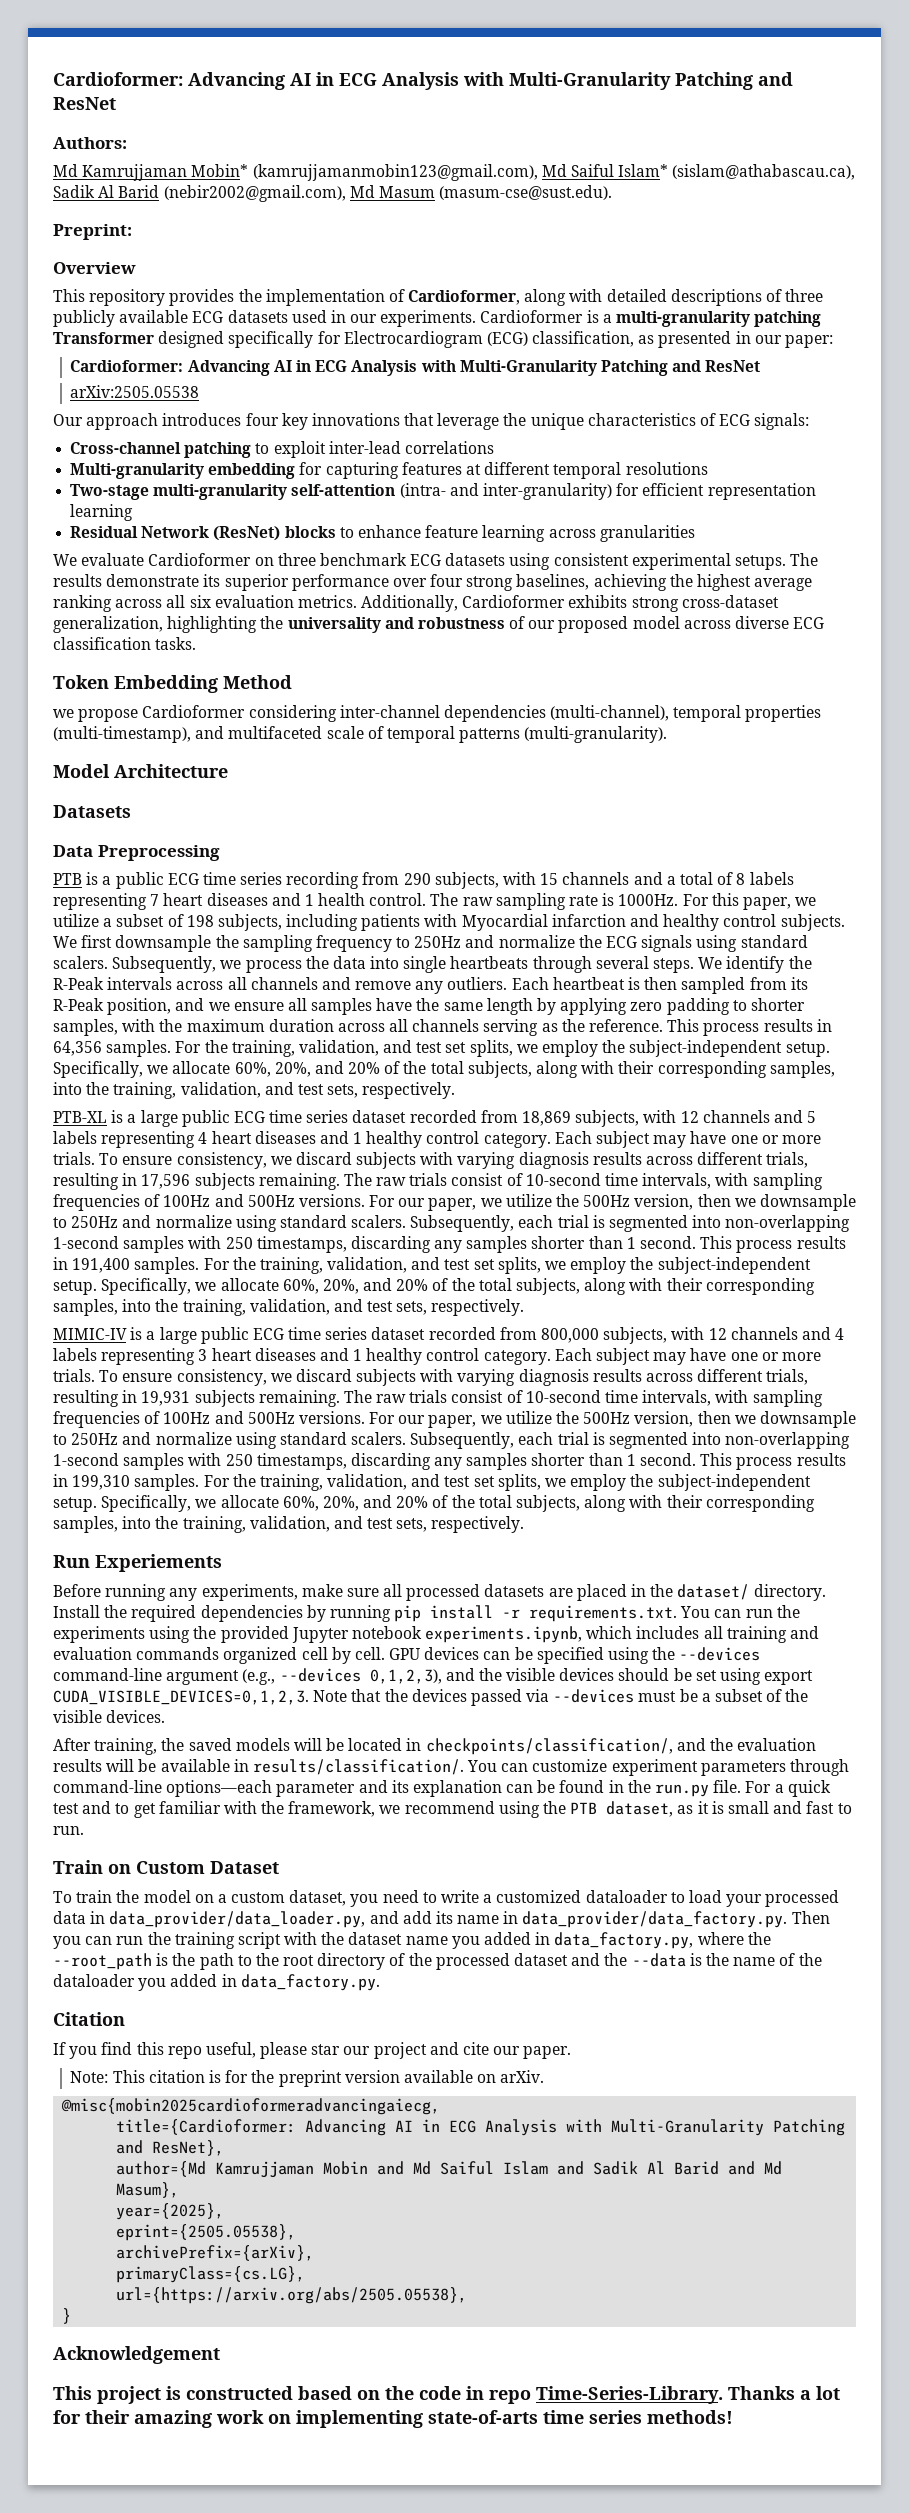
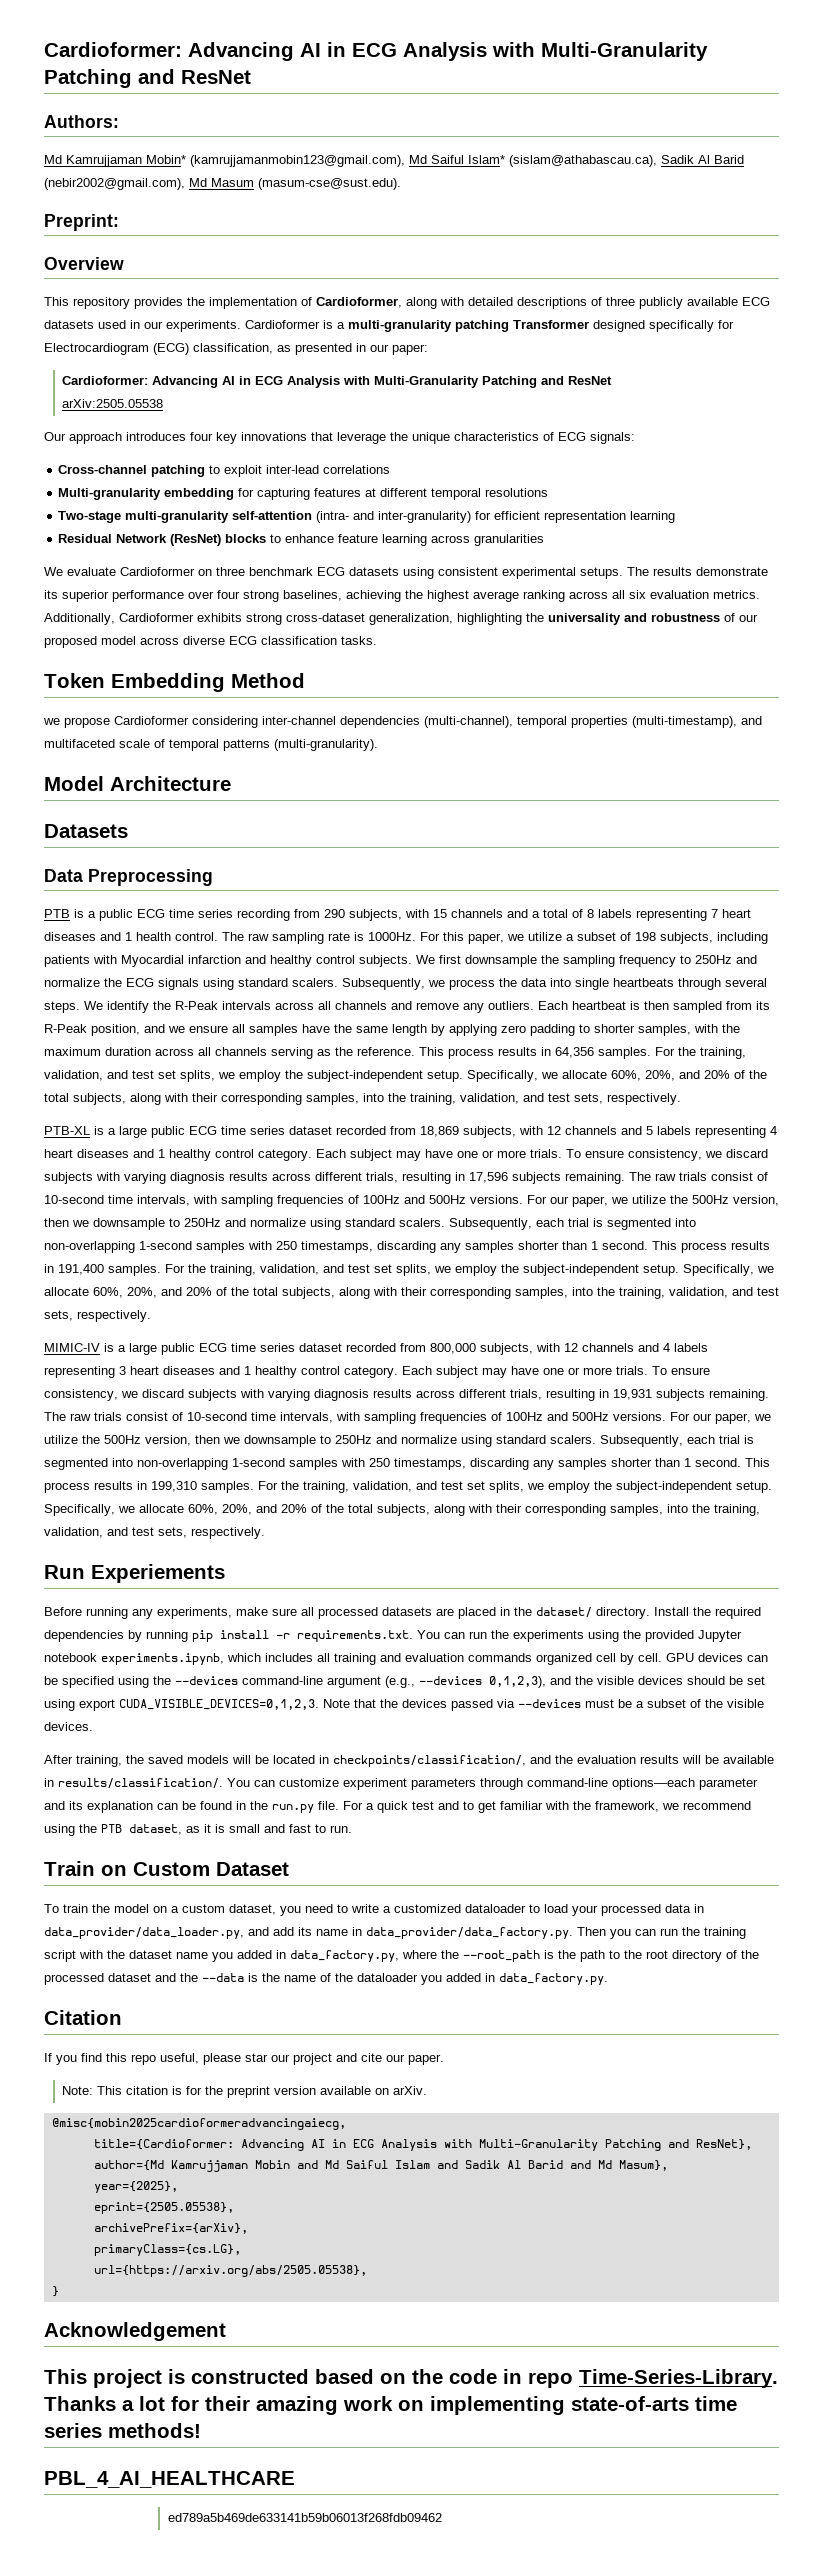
(733, 2417) none -> [44,2471,295,2488] [167,2513,442,2522] // PBL_4_AI_HEALTHCARE // ed789a5b469de633141b59b06013f268fdb09462

